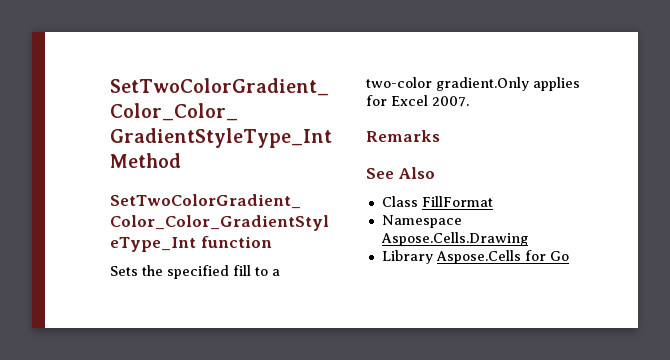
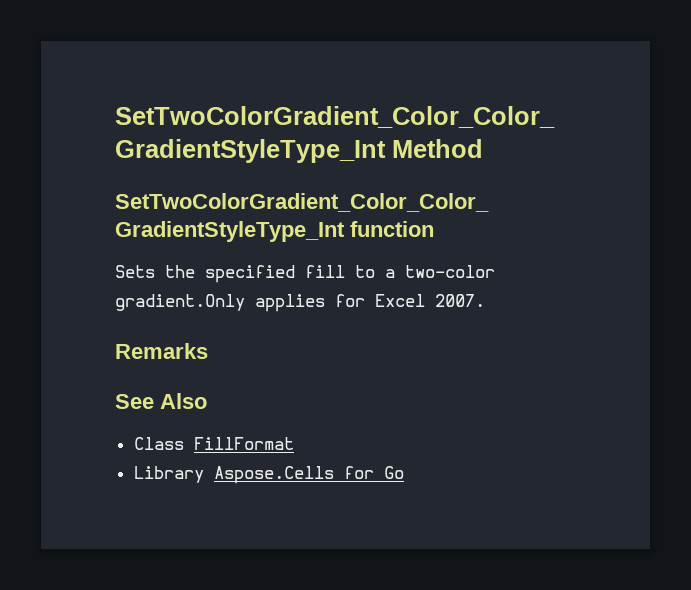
[381,215,462,228] [380,232,528,246] // Namespace Aspose.Cells.Drawing -> (294, 443) none

